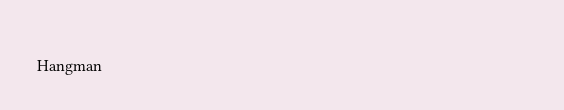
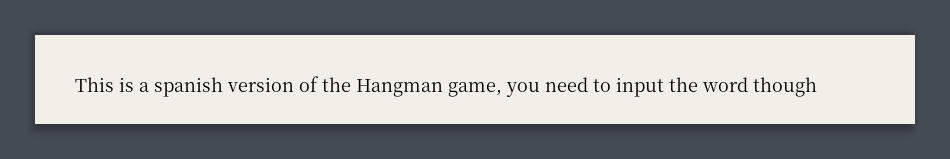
[37,60,102,75] Hangman -> [75,76,817,97] This is a spanish version of the Hangman game, you need to input the word though

